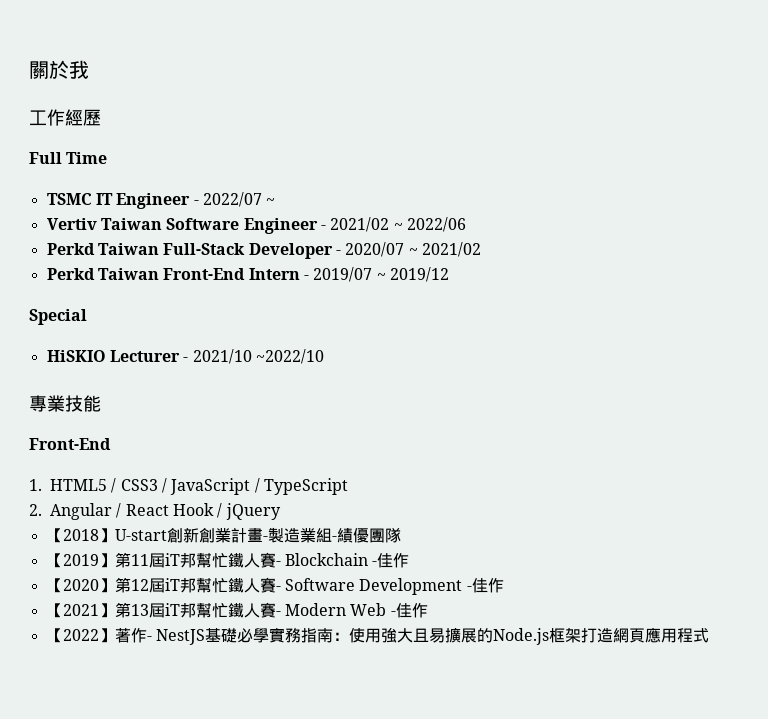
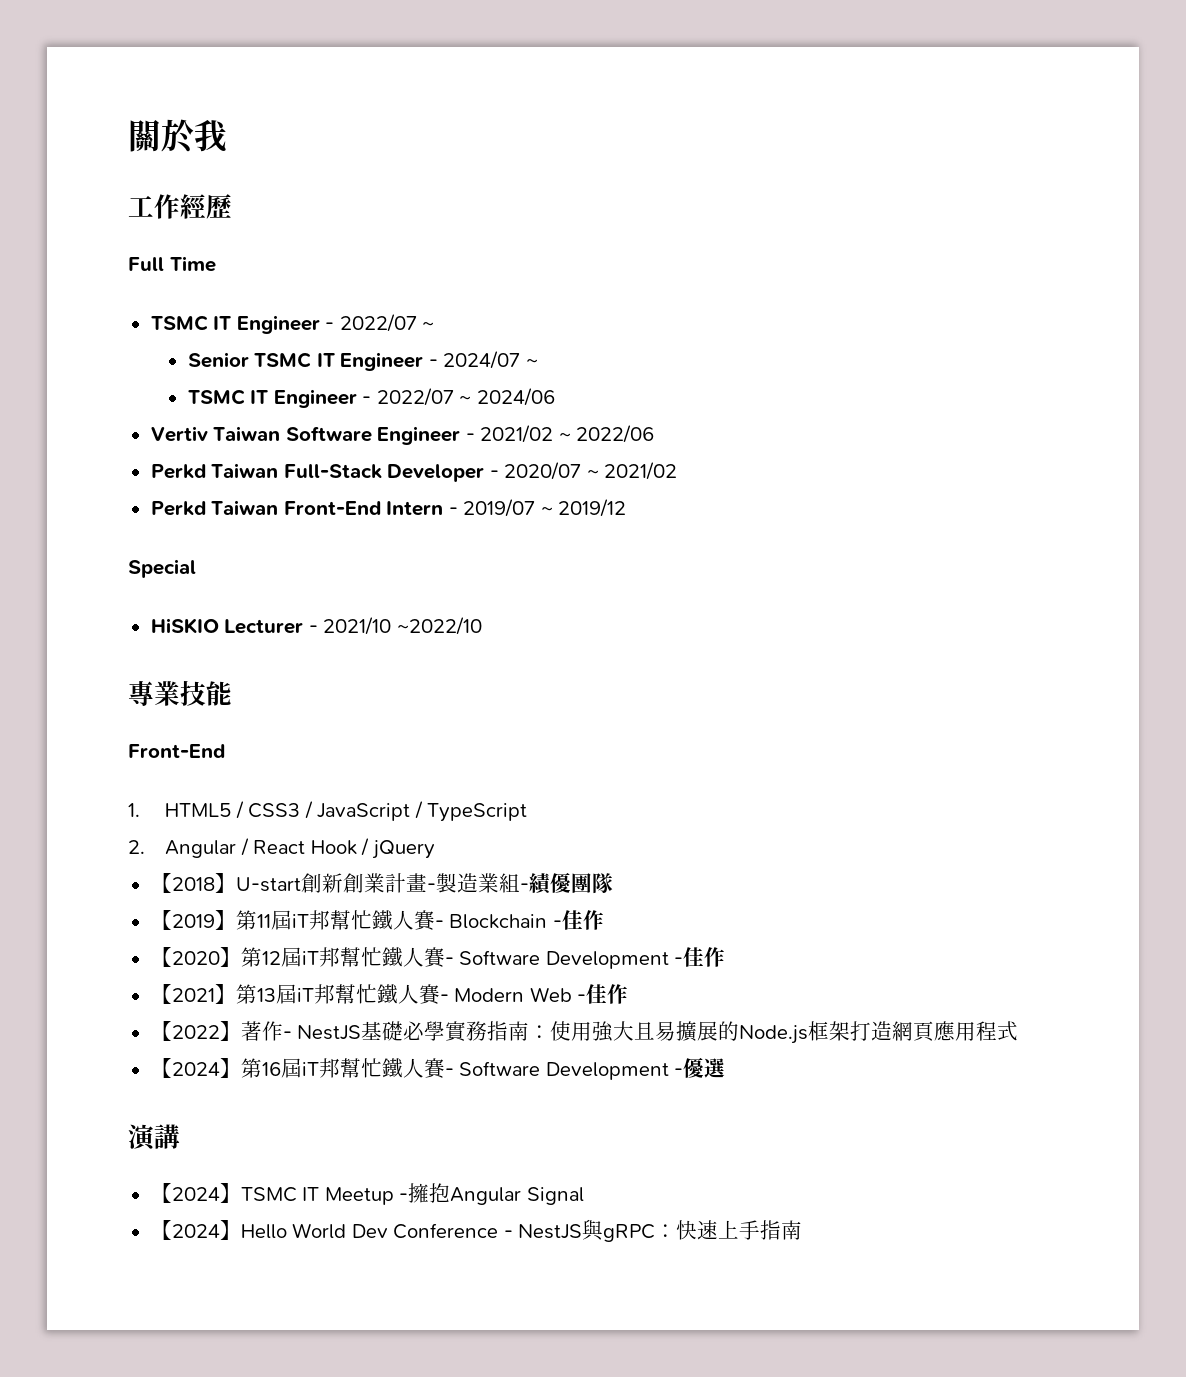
(276, 201) none -> [187,351,538,371] [187,388,555,408] // Senior TSMC IT Engineer - 2024/07 ~ // TSMC IT Engineer - 2022/07 ~ 2024/06
(709, 635) none -> [150,1057,728,1080] [128,1124,180,1151] [150,1183,584,1205] [150,1219,803,1242] // 【2024】第16屆iT邦幫忙鐵人賽- Software Development -優選 // 演講 // 【2024】TSMC IT Meetup -擁抱Angular Signal // 【2024】Hello World Dev Conference - NestJS與gRPC：快速上手指南

